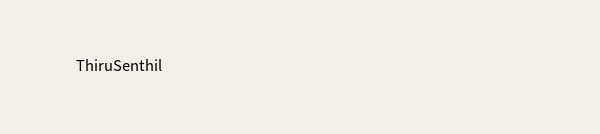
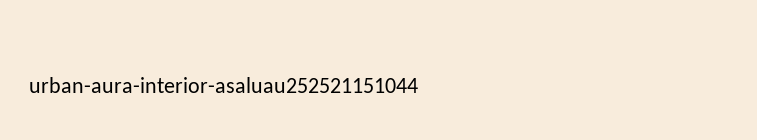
[76,59,162,71] ThiruSenthil -> [29,77,418,93] urban-aura-interior-asaluau252521151044

